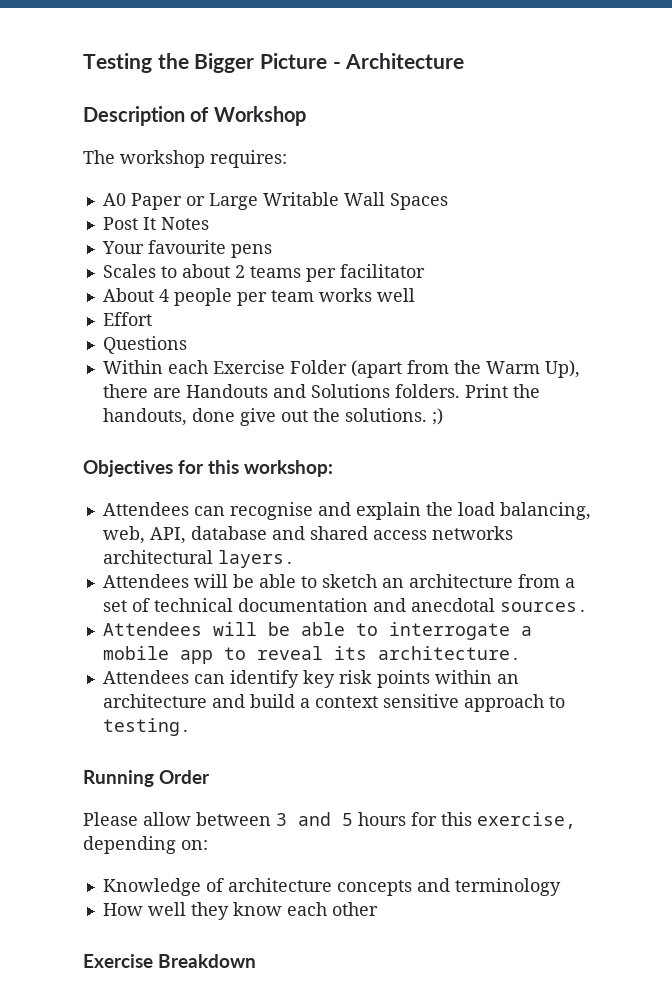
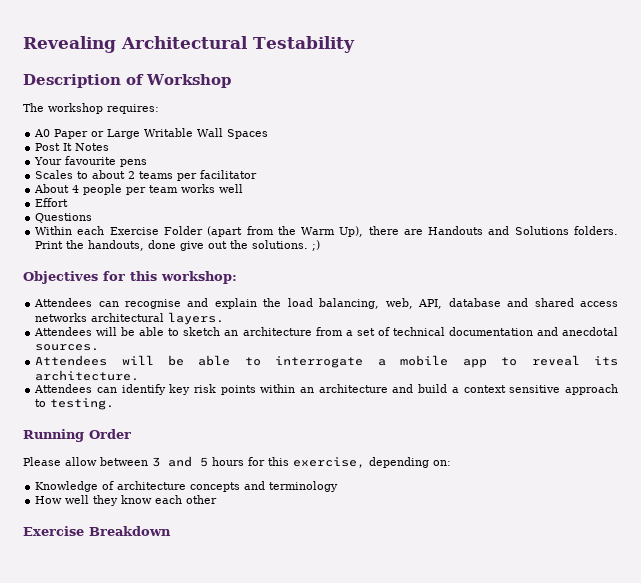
[83,53,465,73] Testing the Bigger Picture - Architecture -> [23,36,355,53] Revealing Architectural Testability

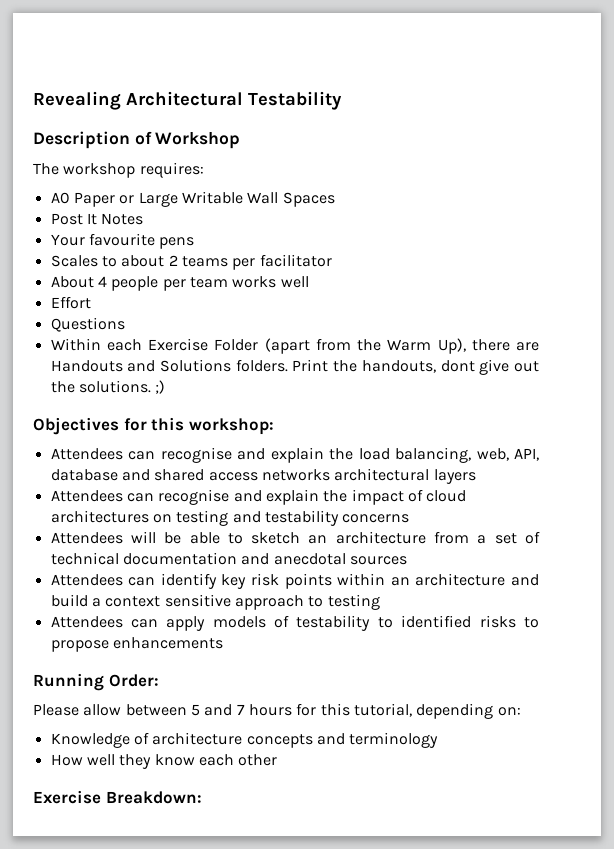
[148,240,177,249] done -> [440,360,475,372] dont
[168,312,225,325] layers. -> [433,469,476,484] [50,489,467,505] [50,510,410,526] layers // Attendees can recognise and explain the impact of cloud architectures on testing and testability concerns
[35,344,100,351] [35,355,618,368] [35,370,140,381] sources. // Attendees will be able to interrogate a mobile app to reveal its architecture. -> [349,556,407,565] sources
[50,398,115,410] testing. -> [327,594,380,610] [50,615,539,631] [50,637,223,652] testing // Attendees can apply models of testability to identified risks to propose enhancements
[89,429,131,439] Order -> [108,674,159,687] Order:
[152,456,208,467] 3 and 5 -> [190,704,245,716] 5 and 7
[293,457,365,468] exercise, -> [353,703,412,717] tutorial,
[89,526,171,536] Breakdown -> [105,791,202,804] Breakdown:

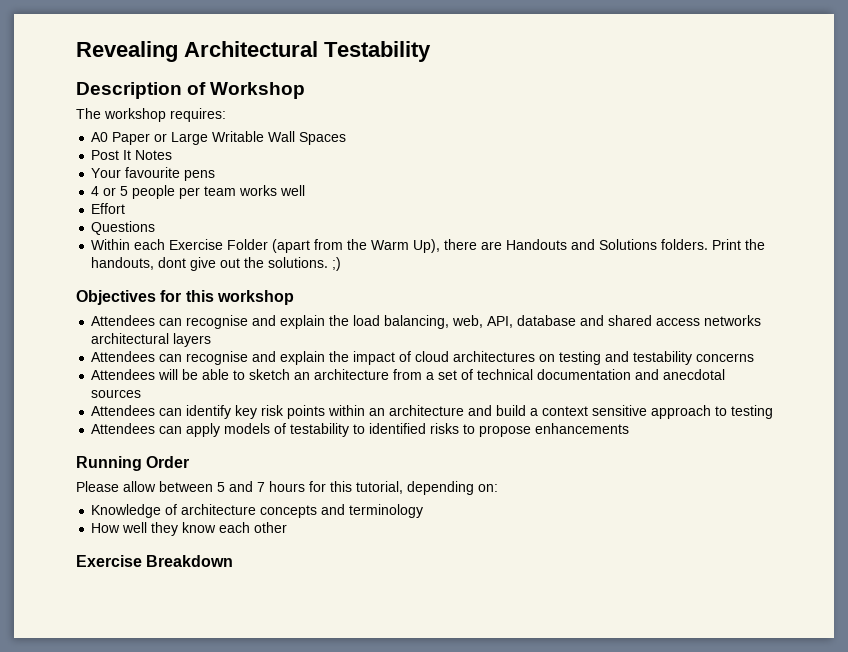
[50,254,332,270] [50,276,107,288] Scales to about 2 teams per facilitator // About 4 -> [91,186,129,196] 4 or 5
[188,418,274,435] workshop: -> [216,290,294,305] workshop
[108,674,159,687] Order: -> [146,456,190,468] Order
[105,791,202,804] Breakdown: -> [146,555,234,567] Breakdown

